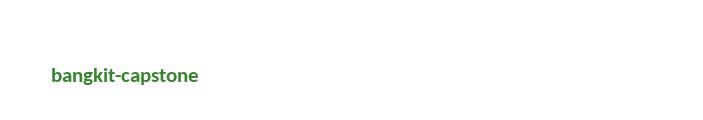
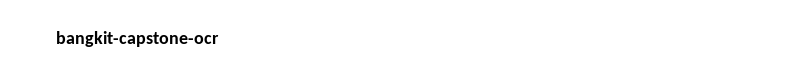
[51,68,199,85] bangkit-capstone -> [56,31,219,47] bangkit-capstone-ocr

